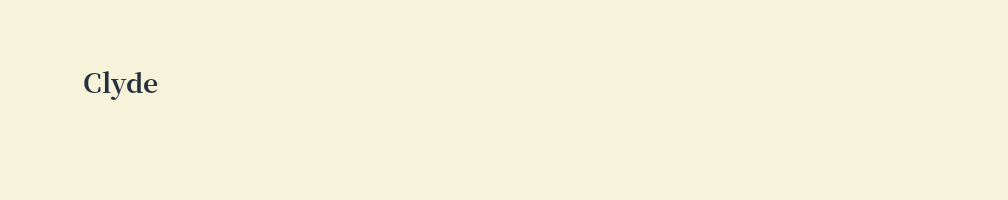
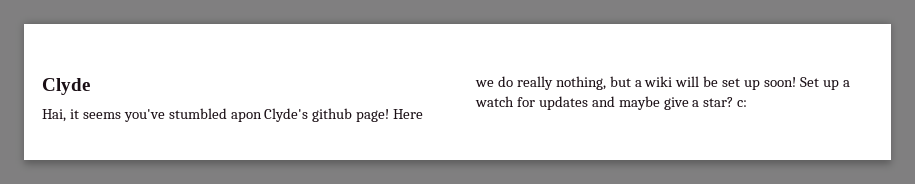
(158, 85) none -> [42,108,424,122] [475,76,850,90] [475,96,748,110] // Hai, it seems you've stumbled apon Clyde's github page! Here we do really nothing, but a wiki will be set up soon! Set up a watch for updates and maybe give a star? c:

